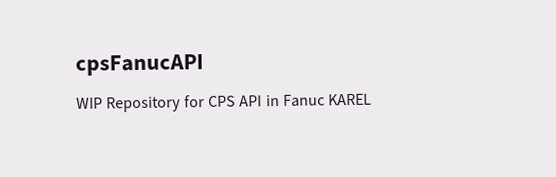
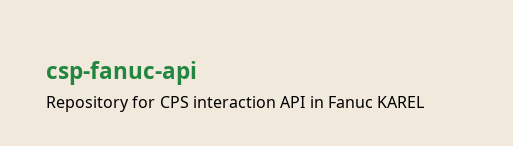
[75,54,204,76] [76,97,103,109] cpsFanucAPI // WIP -> [46,61,197,85] csp-fanuc-api //
(236, 101) none -> [192,96,276,108] interaction

